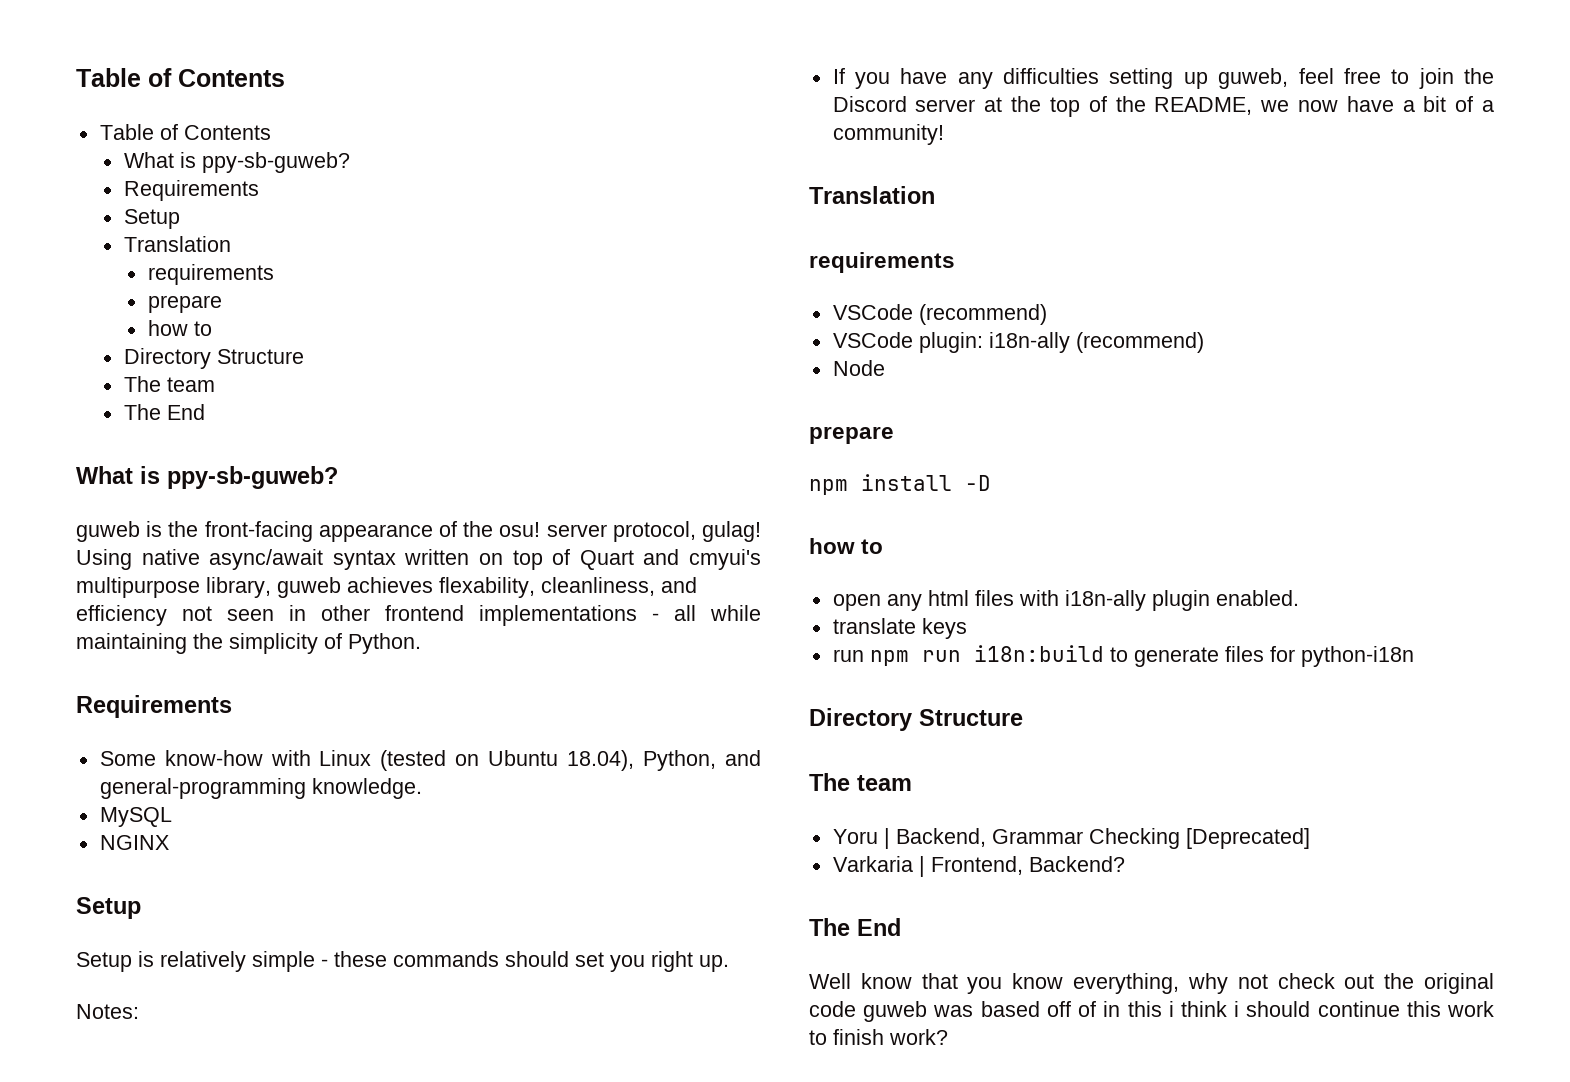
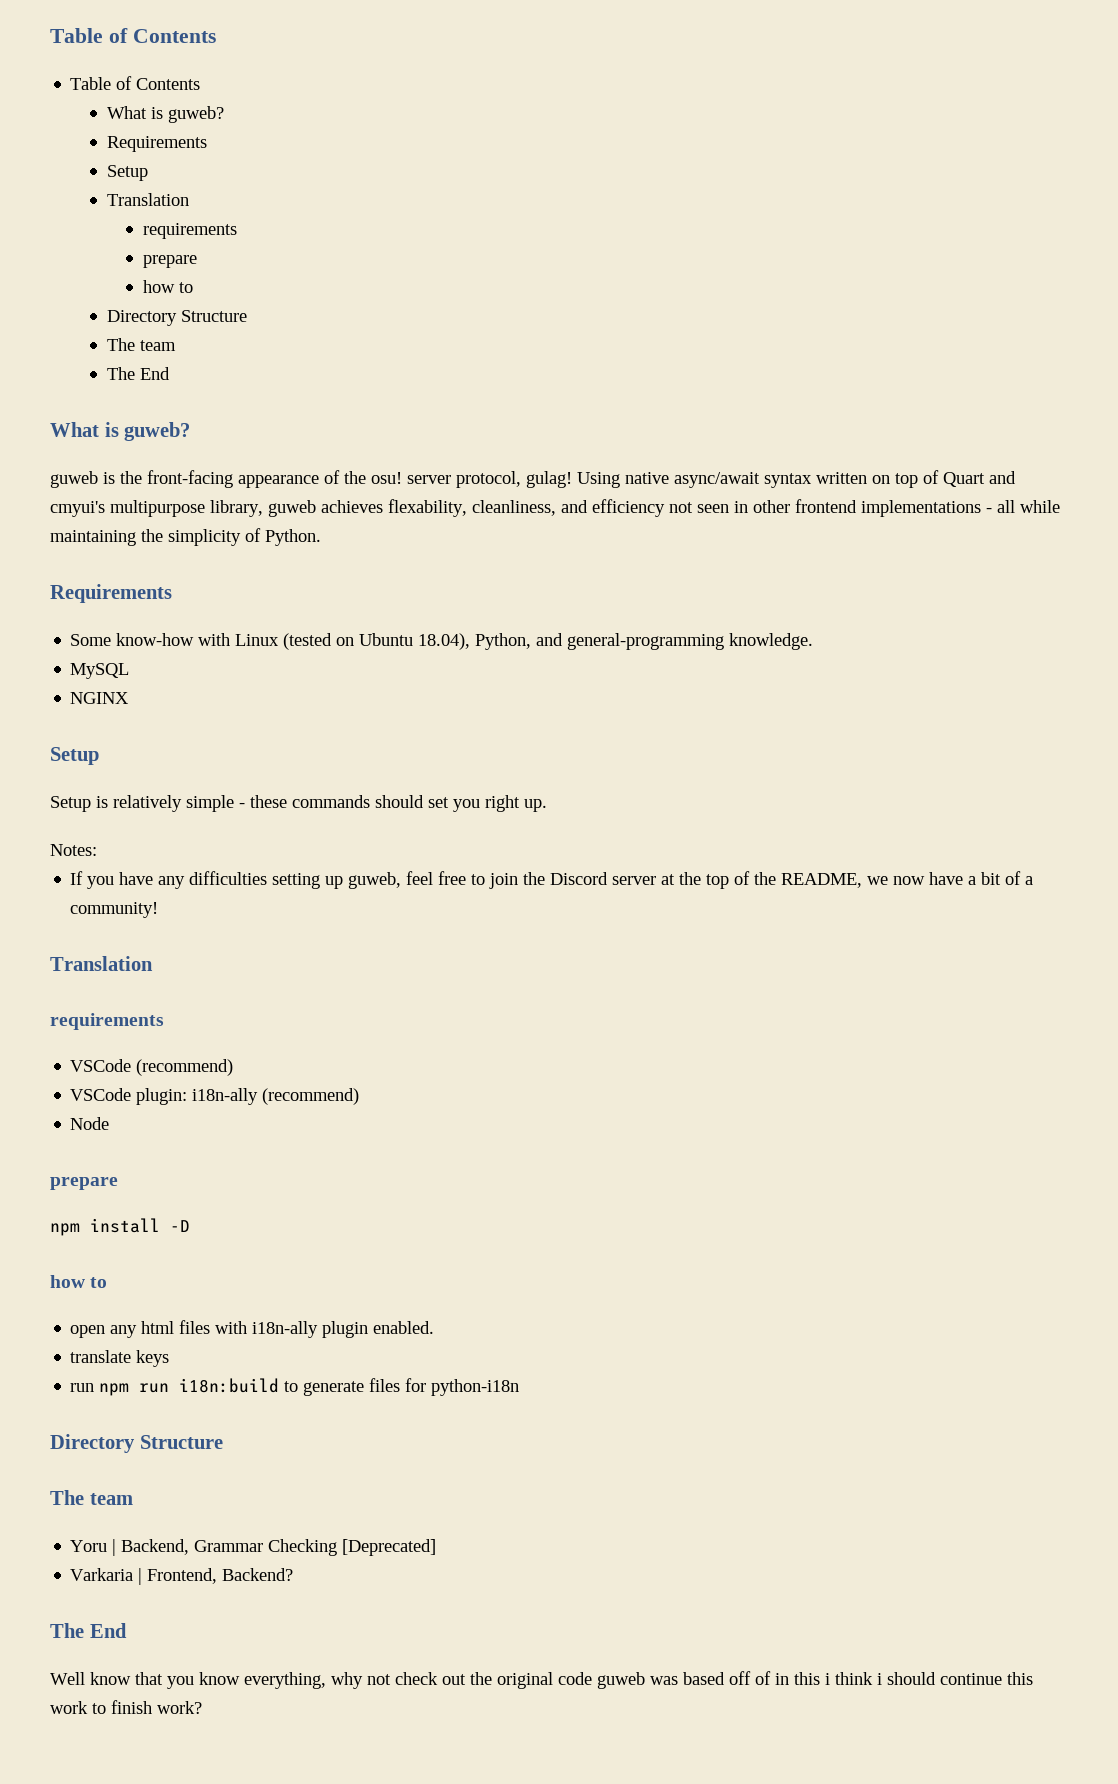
[201,152,350,173] ppy-sb-guweb? -> [167,106,224,123] guweb?
[167,466,338,489] ppy-sb-guweb? -> [124,422,191,441] guweb?

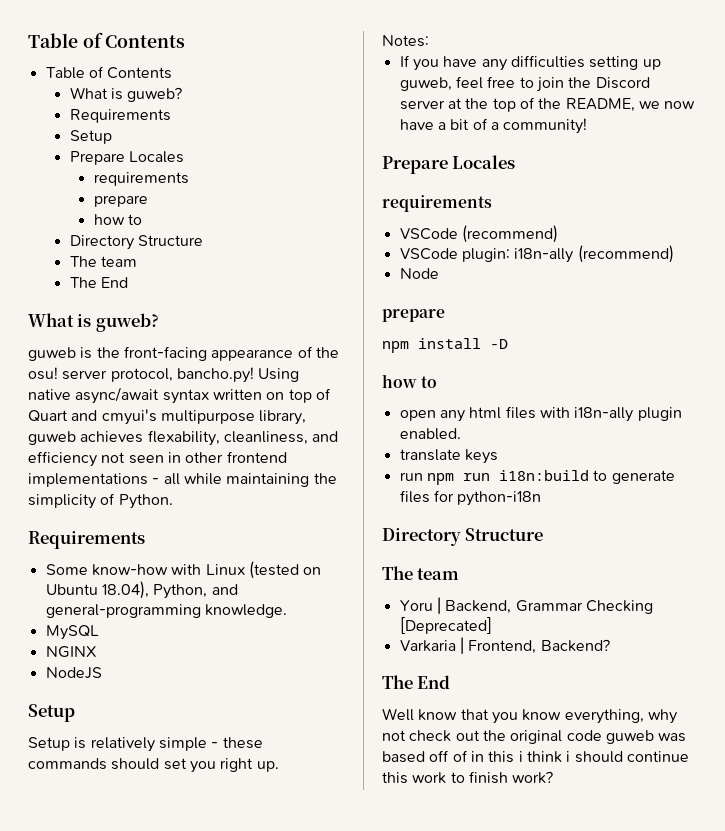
[106,193,189,206] Translation -> [69,151,184,165] Prepare Locales
[526,471,572,488] gulag! -> [176,367,254,383] bancho.py!
(130, 698) none -> [45,667,102,679] // NodeJS
[50,956,153,971] Translation -> [382,155,516,174] Prepare Locales

